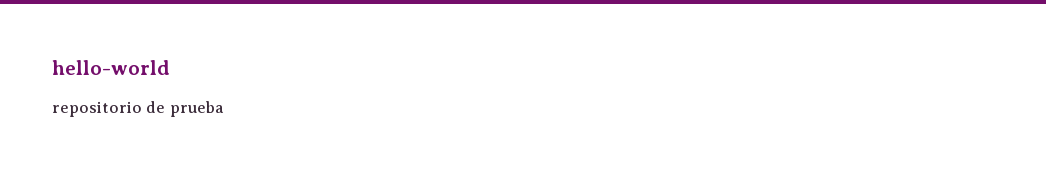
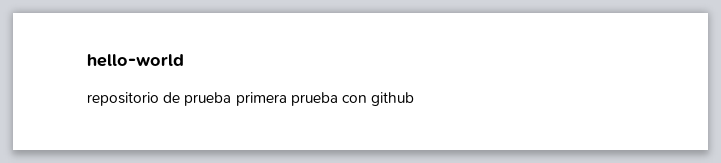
(224, 109) none -> [235,92,415,106] primera prueba con github

